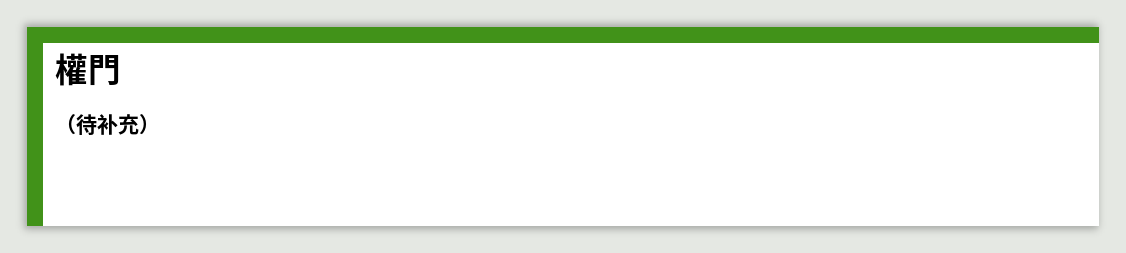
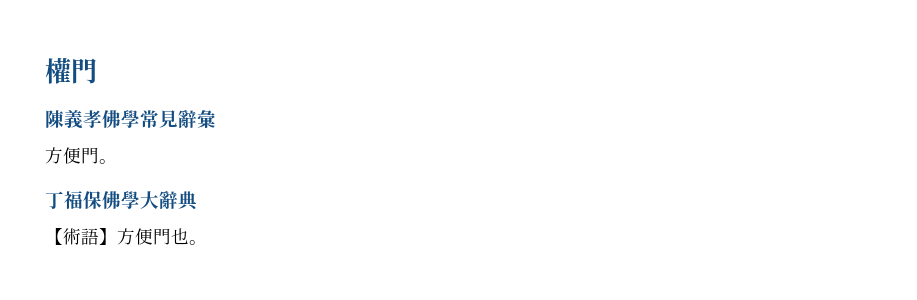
[55,114,160,135] （待补充） -> [45,110,216,129] [45,147,117,164] [45,191,199,211] [45,228,207,245] 陳義孝佛學常見辭彙 // 方便門。 // 丁福保佛學大辭典 // 【術語】方便門也。

